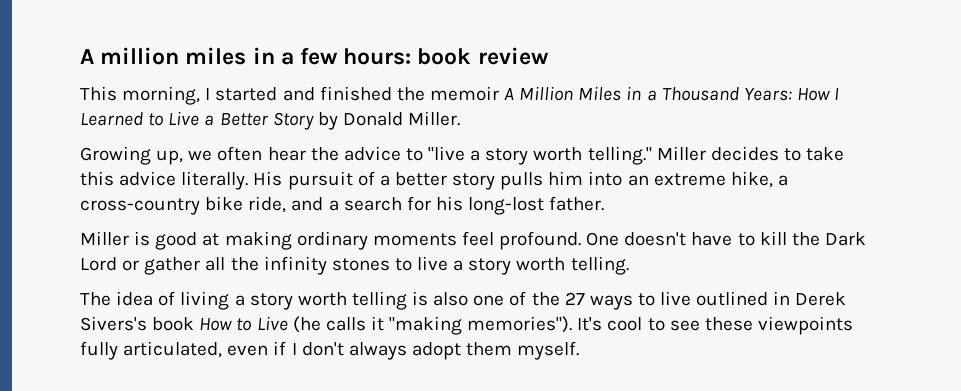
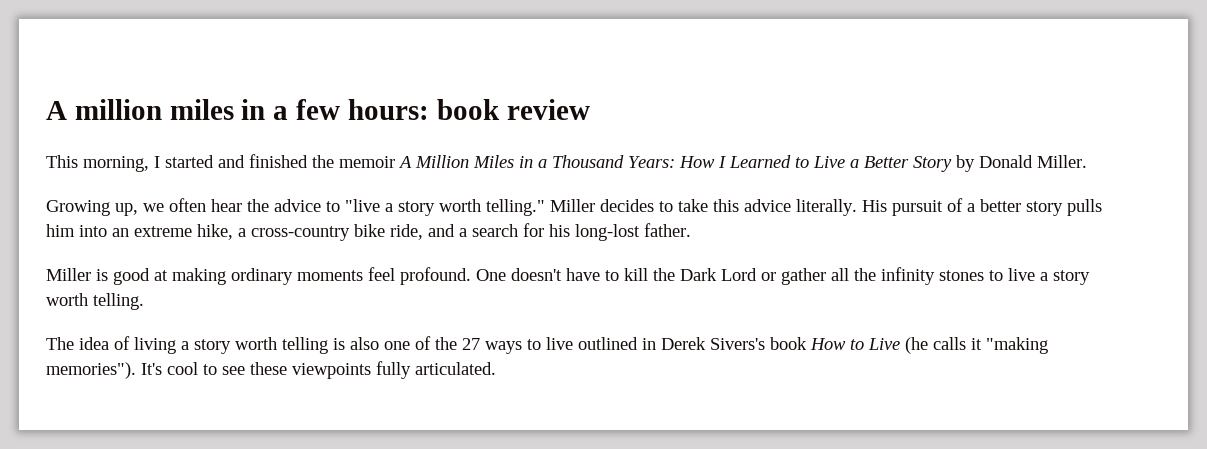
[123,341,580,360] articulated, even if I don't always adopt them myself. -> [415,362,496,375] articulated.

